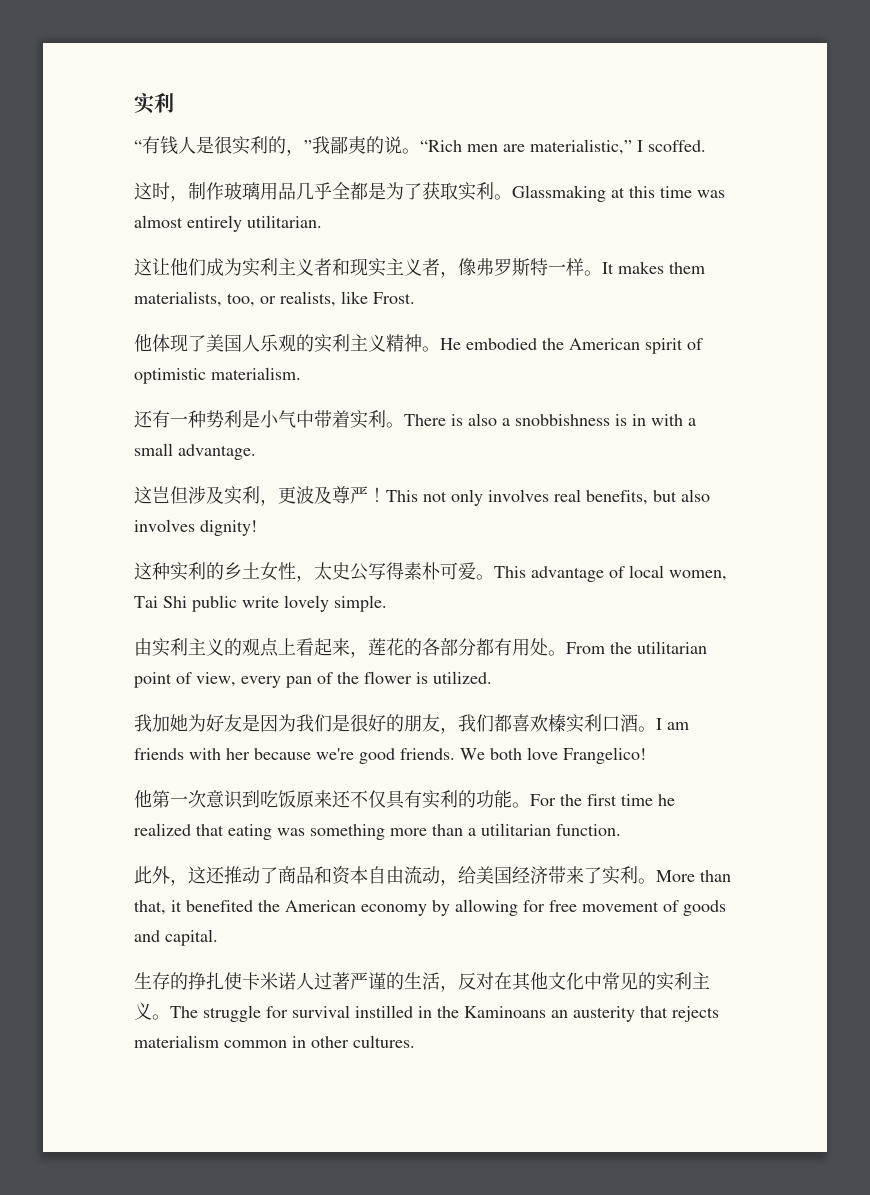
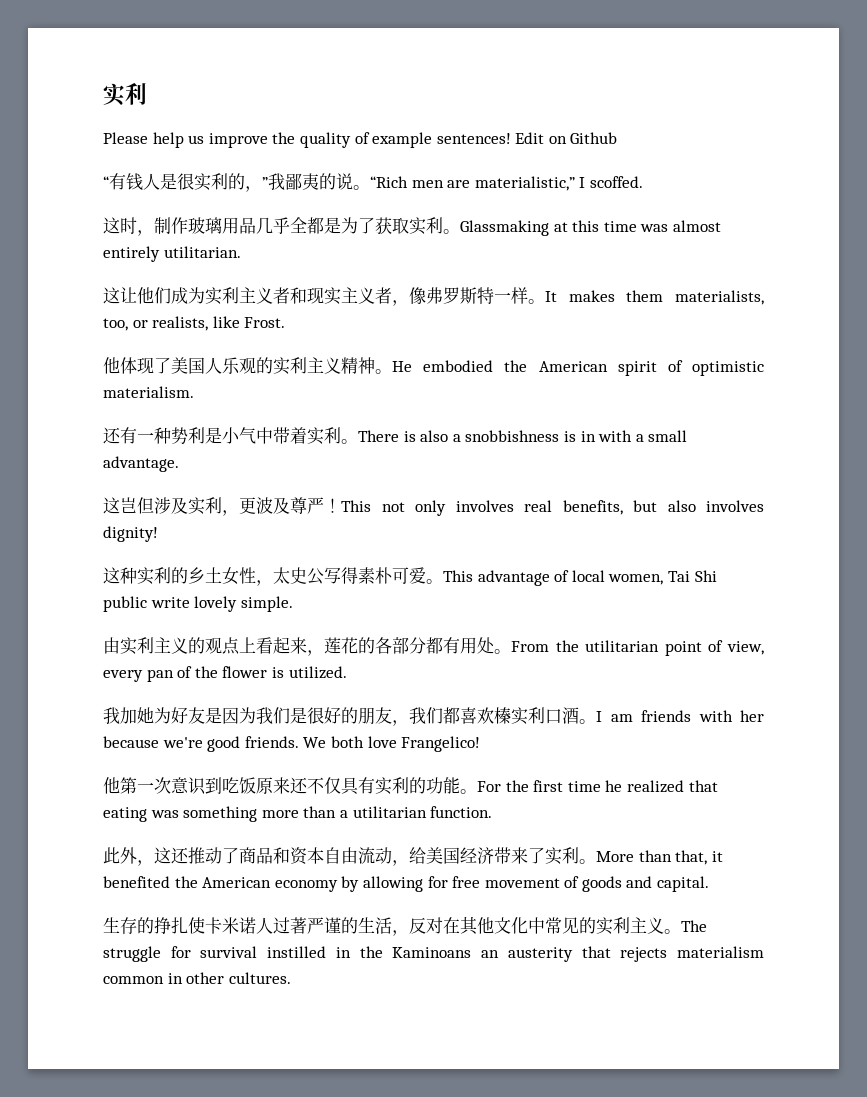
[134,92,174,114] 实利 -> [103,82,147,106] [103,132,618,148] 实利 // Please help us improve the quality of example sentences! Edit on Github

